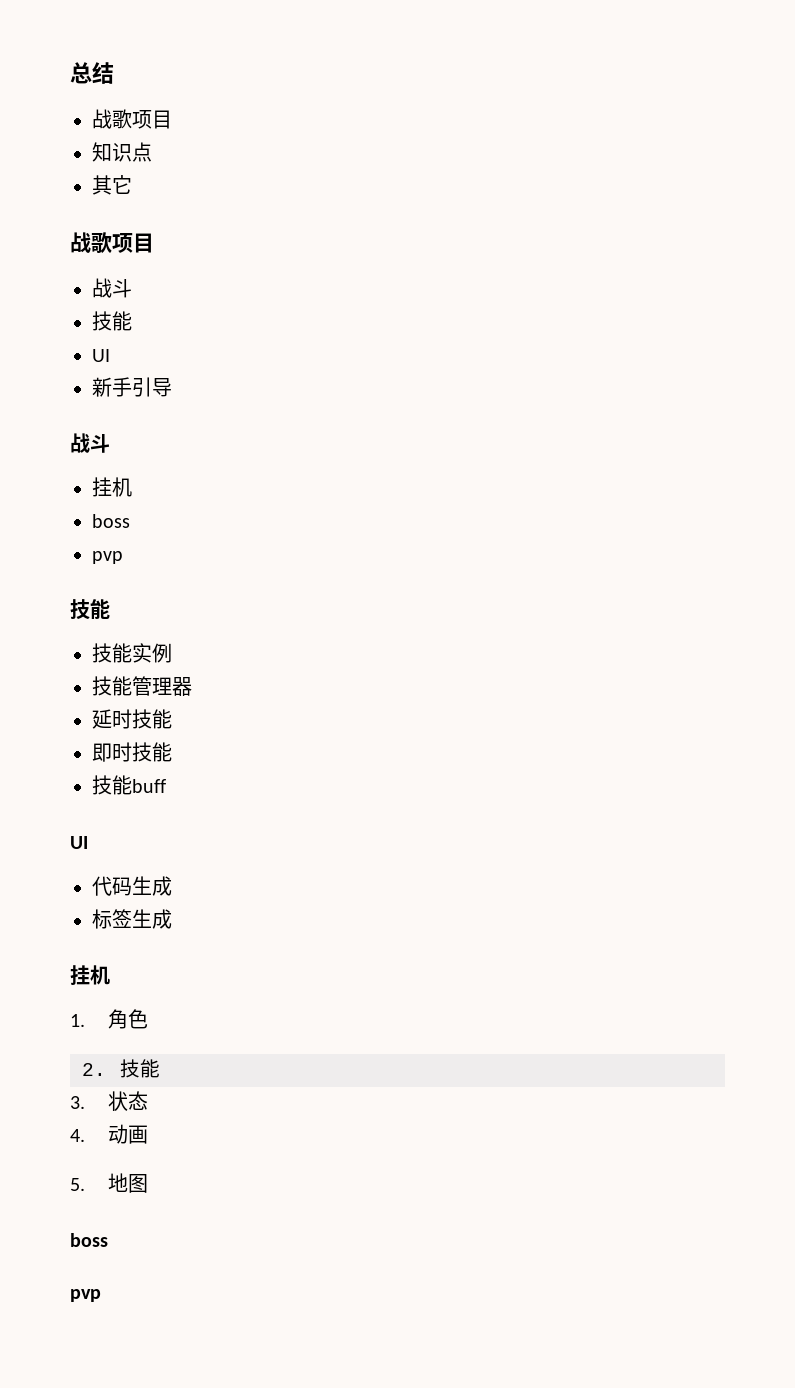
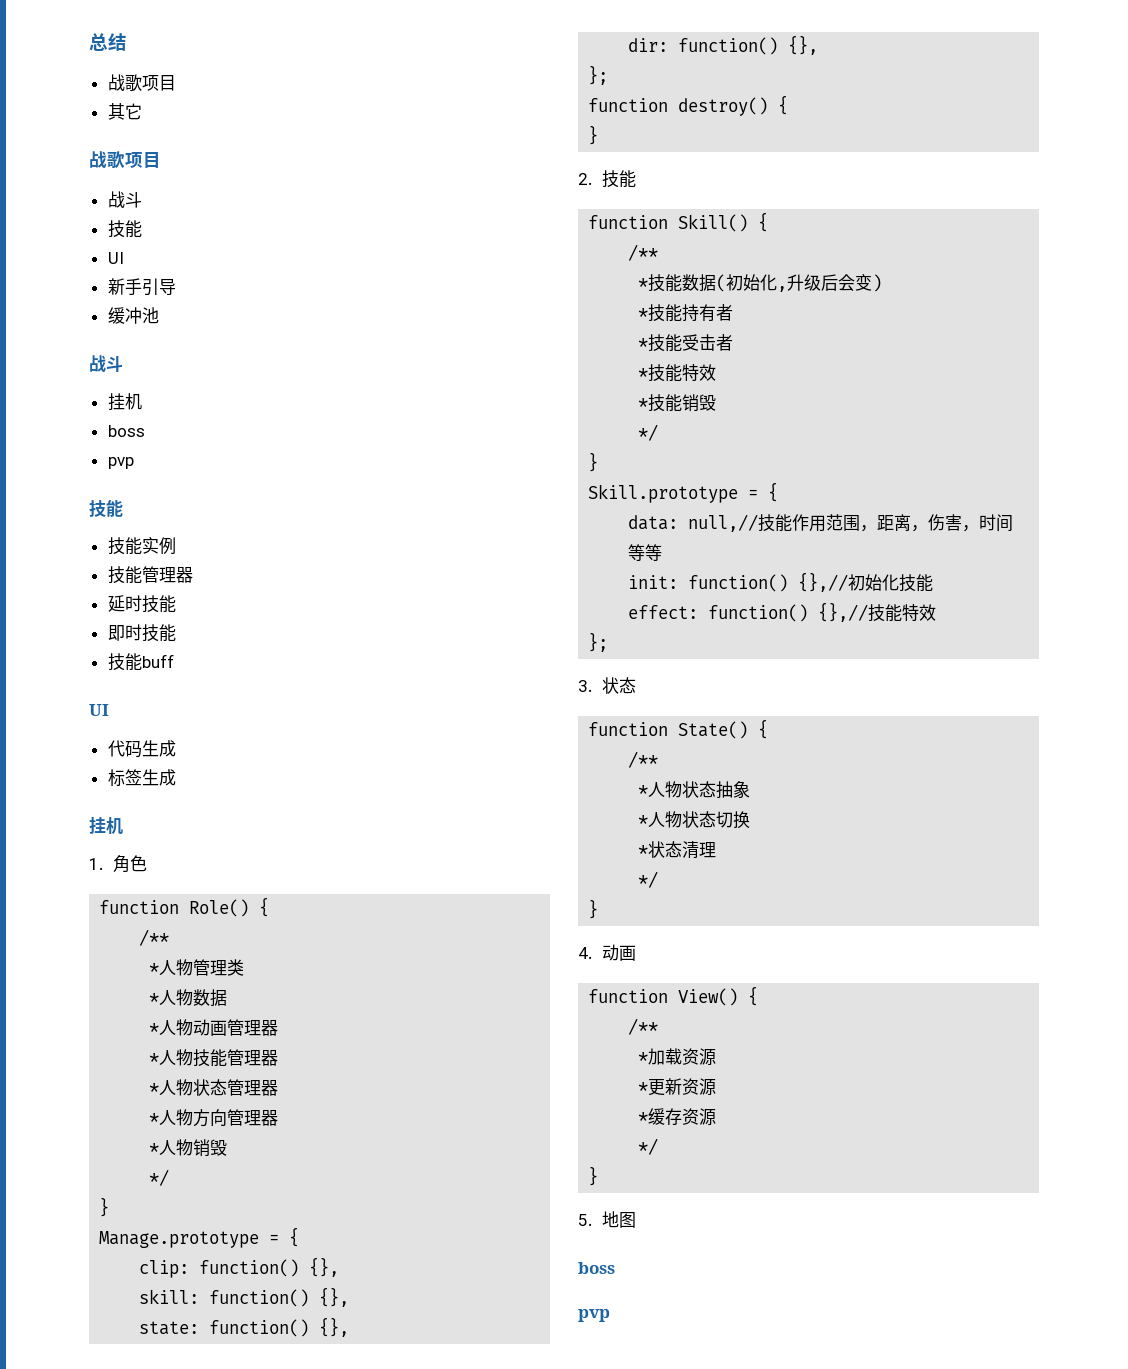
[92,142,152,162] // 知识点 -> (176, 83) none
(172, 387) none -> [107,307,159,324] // 缓冲池
[82,1059,160,1078] [70,1091,148,1111] [70,1124,148,1144] 2.技能 // 3.状态 // 4.动画 -> [99,897,270,917] [139,929,170,946] [149,959,245,976] [149,989,228,1007] [149,1019,279,1036] [149,1049,279,1067] [149,1079,279,1096] [149,1109,279,1127] [149,1139,228,1157] [149,1169,170,1186] [99,1197,110,1217] [99,1227,300,1248] [139,1257,340,1278] [139,1287,350,1307] [139,1317,350,1337] [628,35,819,55] [588,65,609,85] [588,95,789,116] [588,125,599,145] [578,170,637,188] [588,212,769,232] [628,244,659,261] [638,274,883,292] [638,304,734,322] [638,334,734,352] [638,364,717,382] [638,394,717,412] [638,424,659,441] [588,452,599,472] [588,482,779,503] [628,514,1014,532] [628,544,663,561] [628,572,934,592] [628,602,937,622] [588,632,609,652] [578,677,637,694] [588,719,769,739] [628,751,659,768] [638,781,751,798] [638,811,751,829] [638,841,717,859] [638,871,659,888] [588,899,599,919] [578,944,637,961] [588,986,759,1006] [628,1018,659,1035] [638,1048,717,1066] [638,1078,717,1096] [638,1108,717,1126] [638,1138,659,1155] [588,1166,599,1186] function Role() { // /** // *人物管理类 // *人物数据 // *人物动画管理器 // *人物技能管理器 // *人物状态管理器 // *人物方向管理器 // *人物销毁 // */ // } // Manage.prototype = { // clip: function() {}, // skill: function() {}, // state: function() {}, // dir: function() {}, // }; // function destroy() { // } // 2.技能 // function Skill() { // /** // *技能数据(初始化,升级后会变) // *技能持有者 // *技能受击者 // *技能特效 // *技能销毁 // */ // } // Skill.prototype = { // data: null,//技能作用范围，距离，伤害，时间等等 // init: function() {},//初始化技能 // effect: function() {},//技能特效 // }; // 3.状态 // function State() { // /** // *人物状态抽象 // *人物状态切换 // *状态清理 // */ // } // 4.动画 // function View() { // /** // *加载资源 // *更新资源 // *缓存资源 // */ // }

